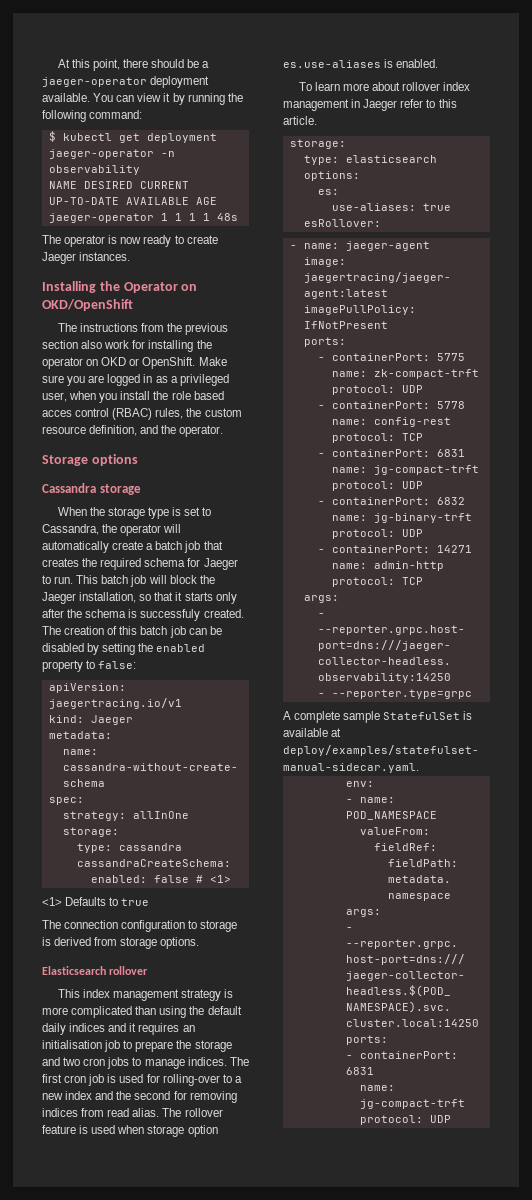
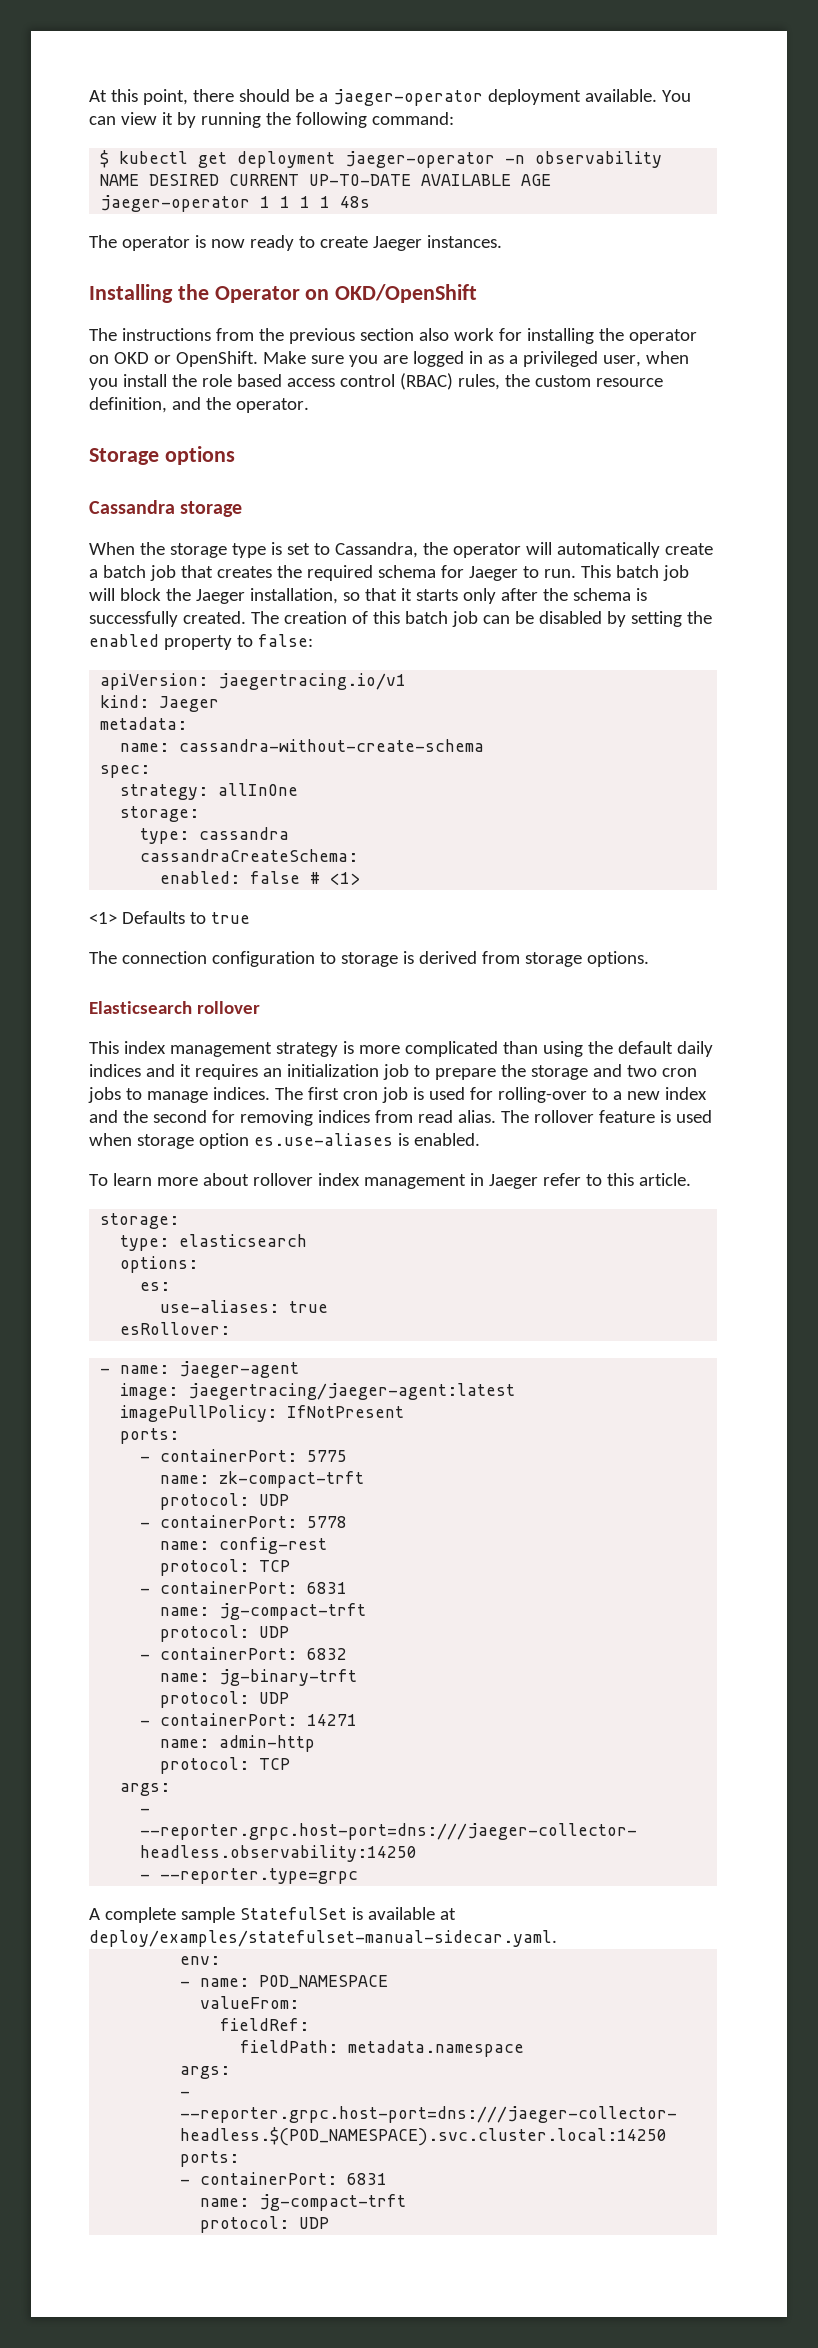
[42,410,72,417] acces -> [286,378,335,387] access
[140,609,201,621] successfuly -> [89,611,178,627] successfully
[42,1040,102,1049] initialisation -> [286,1064,379,1077] initialization

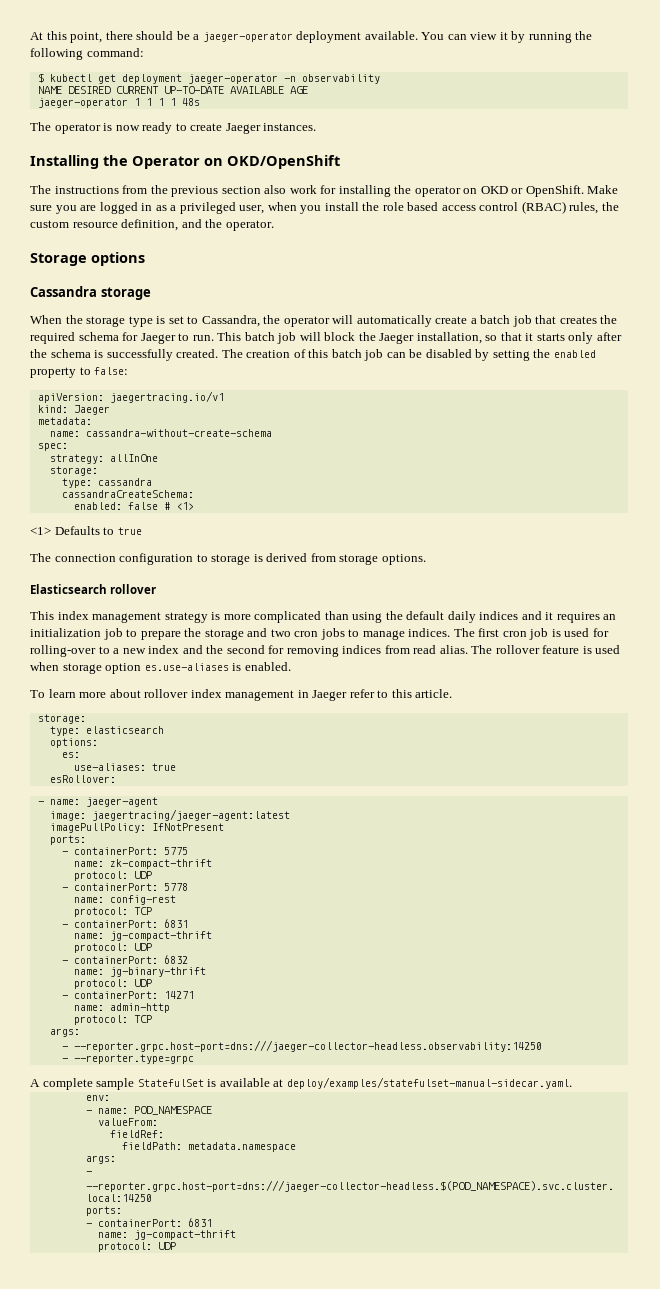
[219,1471,365,1488] zk-compact-trft -> [109,859,212,869] zk-compact-thrift
[219,1603,367,1620] jg-compact-trft -> [109,931,212,941] jg-compact-thrift
[219,1669,358,1686] jg-binary-trft -> [109,967,206,977] jg-binary-thrift
[259,2194,407,2211] jg-compact-trft -> [133,1230,236,1240] jg-compact-thrift

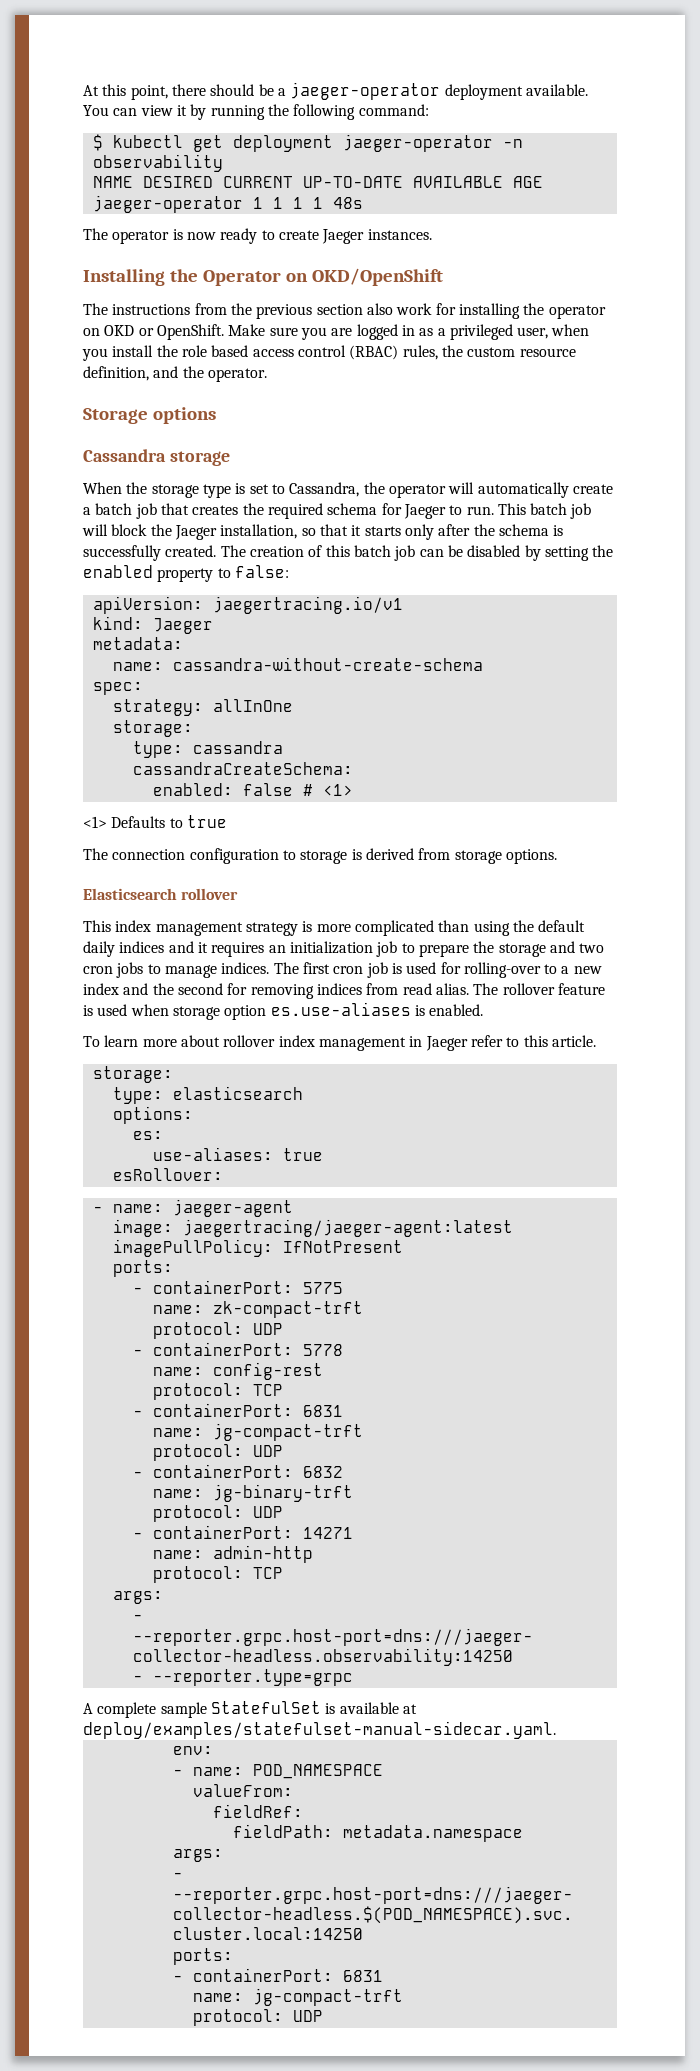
[109,859,212,869] zk-compact-thrift -> [212,1301,363,1318] zk-compact-trft
[109,931,212,941] jg-compact-thrift -> [212,1423,363,1441] jg-compact-trft
[109,967,206,977] jg-binary-thrift -> [212,1484,353,1502] jg-binary-trft
[133,1230,236,1240] jg-compact-thrift -> [252,1988,403,2006] jg-compact-trft

